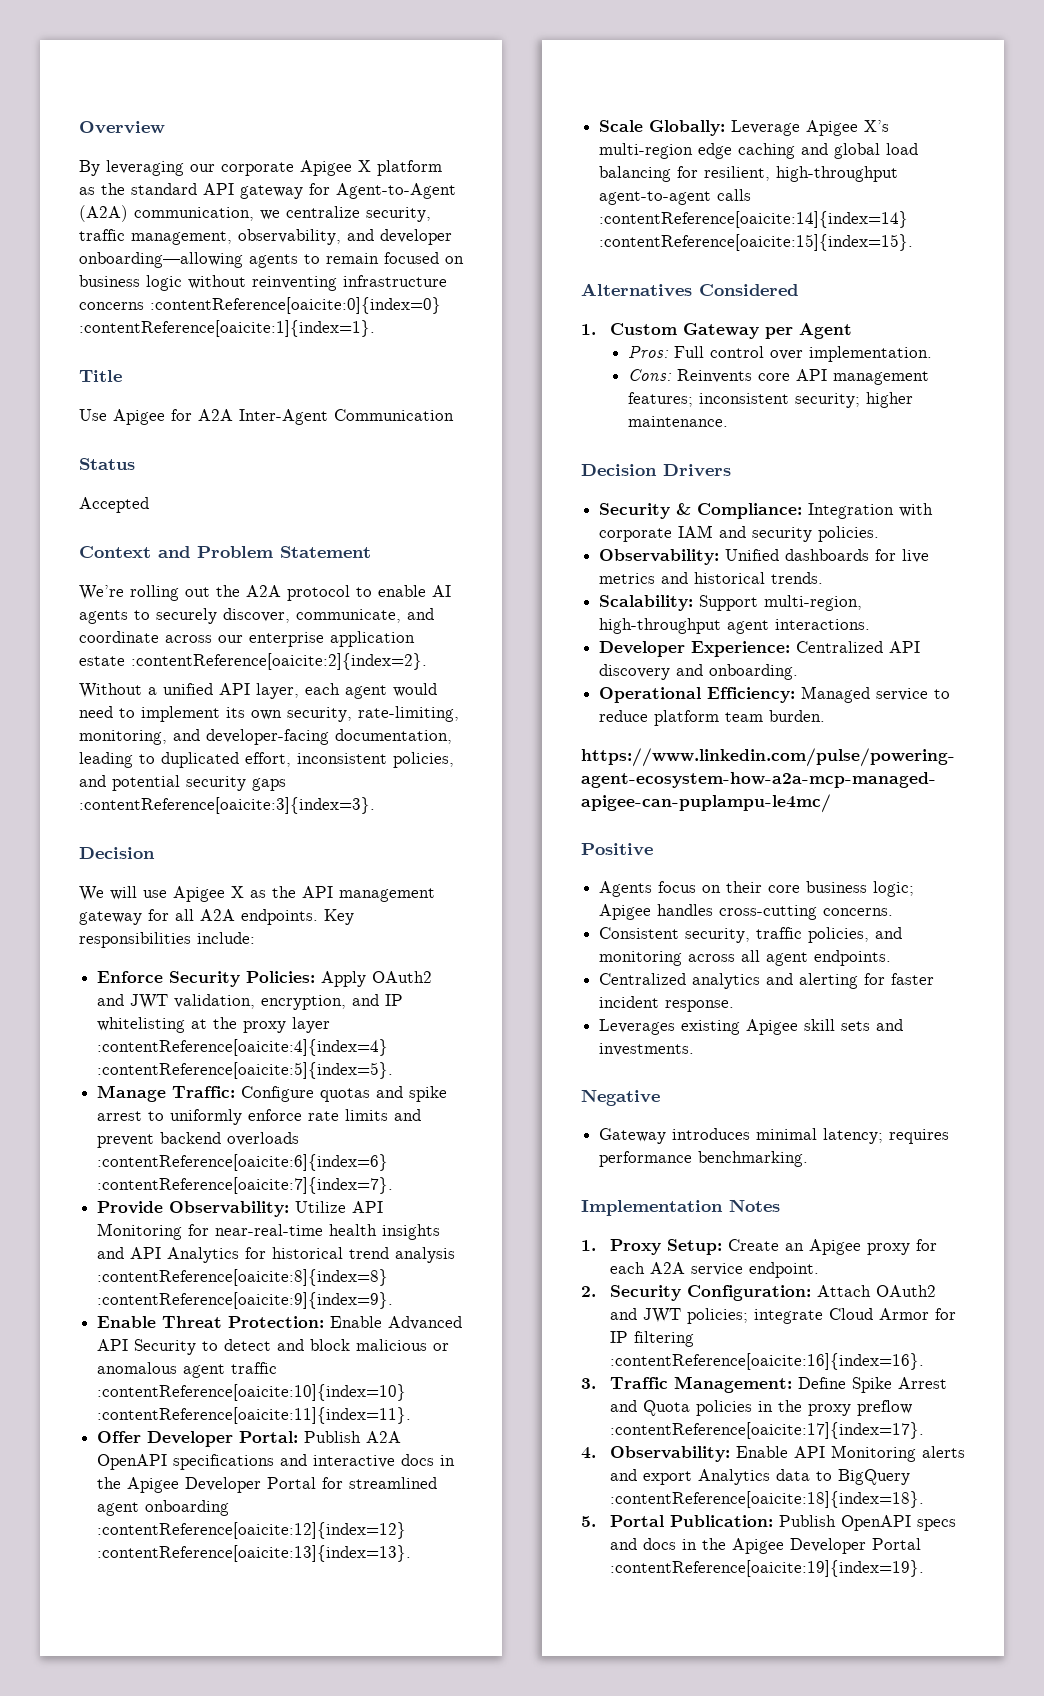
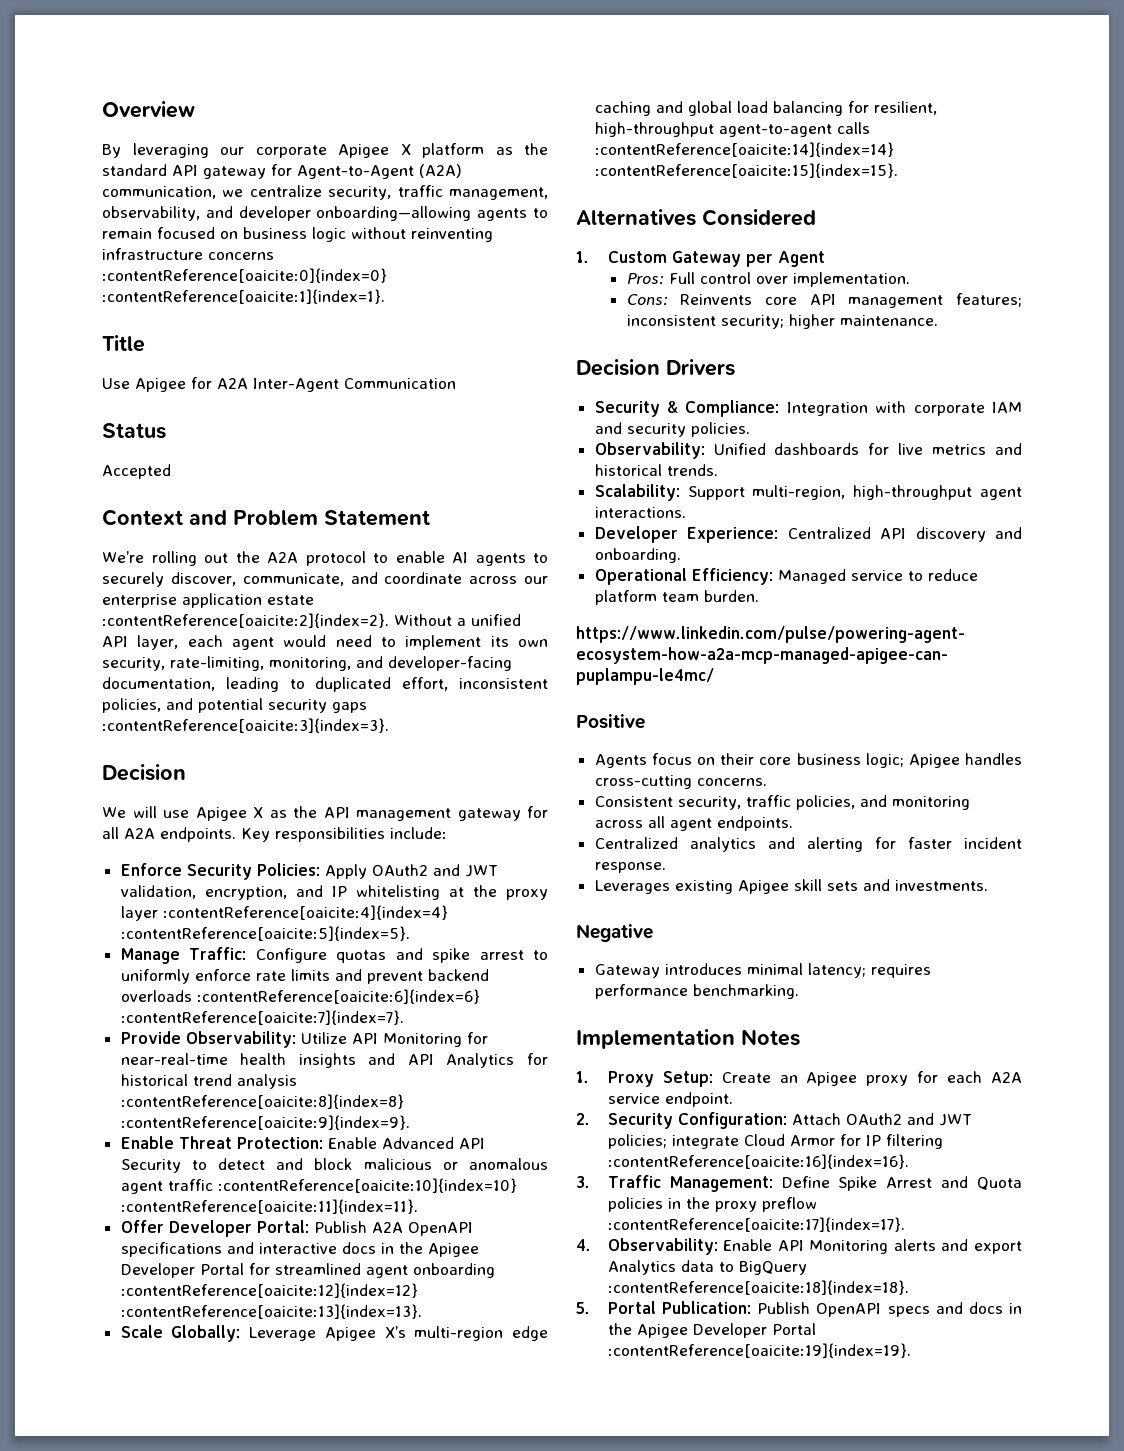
(427, 661) // -> (389, 620) none

